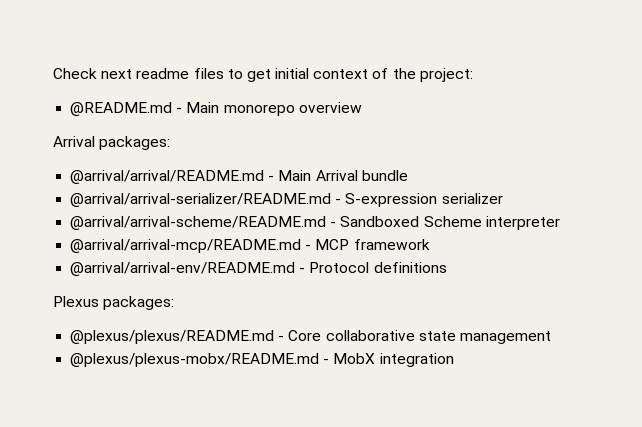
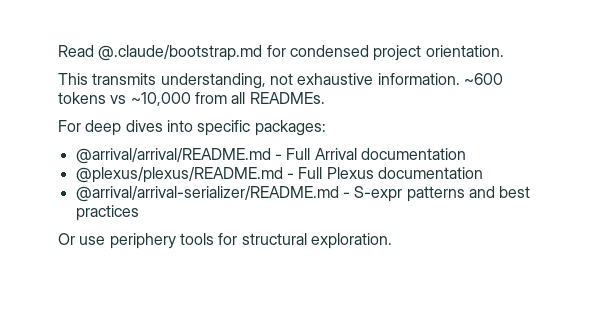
[53,68,473,82] [70,102,362,116] [53,136,171,150] [70,170,408,184] [70,193,503,207] [70,216,560,230] [70,239,430,253] [70,262,447,276] [53,296,175,310] [70,330,551,344] [70,353,454,367] Check next readme files to get initial context of the project: // @README.md - Main monorepo overview // Arrival packages: // @arrival/arrival/README.md - Main Arrival bundle // @arrival/arrival-serializer/README.md - S-expression serializer // @arrival/arrival-scheme/README.md - Sandboxed Scheme interpreter // @arrival/arrival-mcp/README.md - MCP framework // @arrival/arrival-env/README.md - Protocol definitions // Plexus packages: // @plexus/plexus/README.md - Core collaborative state management // @plexus/plexus-mobx/README.md - MobX integration -> [58,45,504,61] [58,73,503,89] [58,92,325,106] [58,120,326,136] [75,148,466,164] [75,167,483,183] [75,186,531,202] [75,205,139,221] [58,233,392,249] Read @.claude/bootstrap.md for condensed project orientation. // This transmits understanding, not exhaustive information. ~600 tokens vs ~10,000 from all READMEs. // For deep dives into specific packages: // @arrival/arrival/README.md - Full Arrival documentation // @plexus/plexus/README.md - Full Plexus documentation // @arrival/arrival-serializer/README.md - S-expr patterns and best practices // Or use periphery tools for structural exploration.

